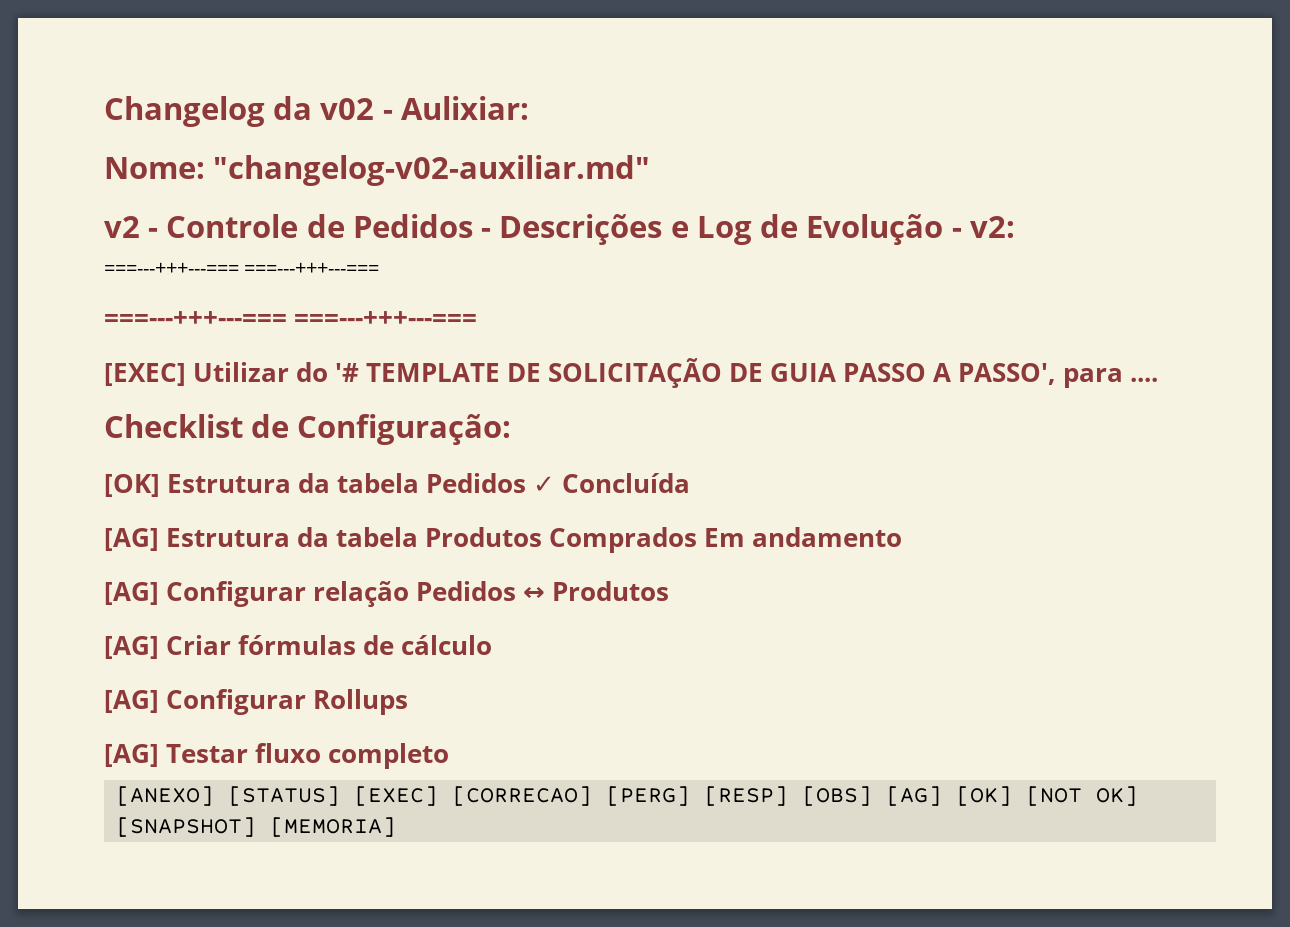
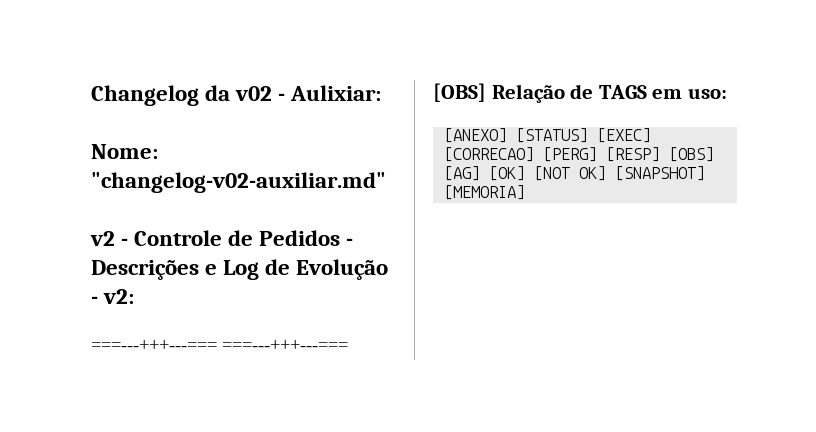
[104,311,478,327] [104,358,1159,388] [104,414,512,445] [104,473,691,497] [104,527,903,553] [104,581,670,607] [104,635,493,659] [104,689,409,715] [104,743,449,769] ===---+++---=== ===---+++---=== // [EXEC] Utilizar do '# TEMPLATE DE SOLICITAÇÃO DE GUIA PASSO A PASSO', para .... // Checklist de Configuração: // [OK] Estrutura da tabela Pedidos ✓ Concluída // [AG] Estrutura da tabela Produtos Comprados Em andamento // [AG] Configurar relação Pedidos ↔ Produtos // [AG] Criar fórmulas de cálculo // [AG] Configurar Rollups // [AG] Testar fluxo completo -> [433,83,727,103] [OBS] Relação de TAGS em uso:

